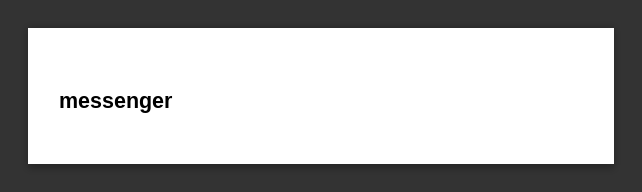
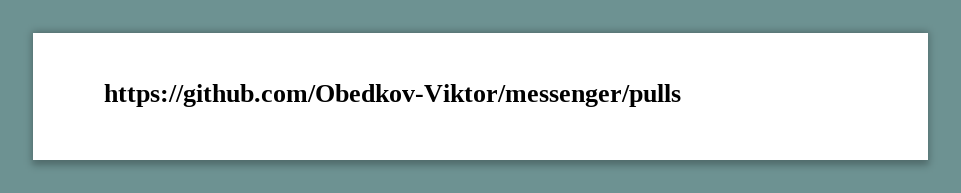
[59,95,173,113] messenger -> [104,84,681,107] https://github.com/Obedkov-Viktor/messenger/pulls

